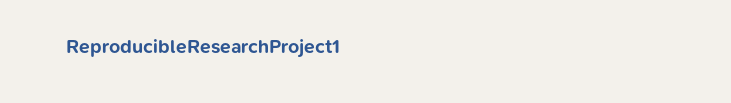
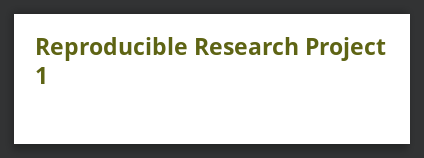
[66,39,340,58] ReproducibleResearchProject1 -> [35,37,387,61] [35,67,48,84] Reproducible Research Project 1

